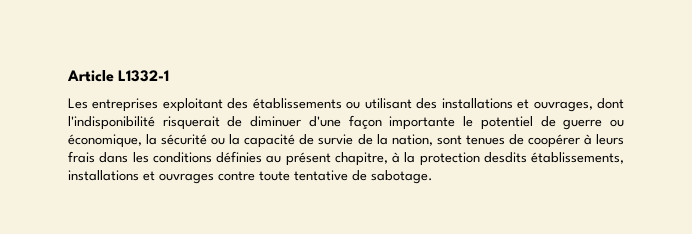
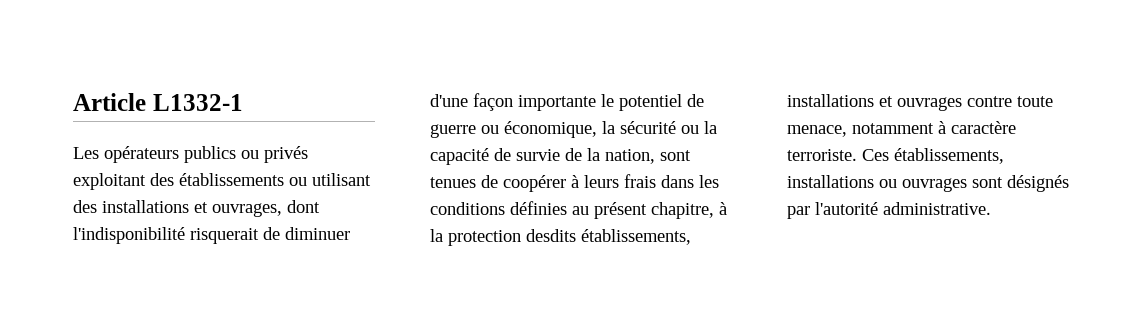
[92,98,159,112] entreprises -> [104,146,308,163] opérateurs publics ou privés
[294,170,433,184] tentative de sabotage. -> [787,121,1016,137] [787,148,1004,164] [787,175,1069,192] [787,202,991,219] menace, notamment à caractère terroriste. Ces établissements, installations ou ouvrages sont désignés par l'autorité administrative.

